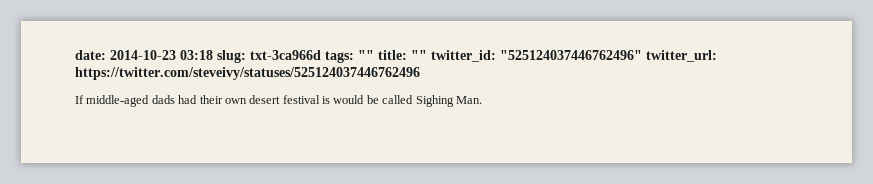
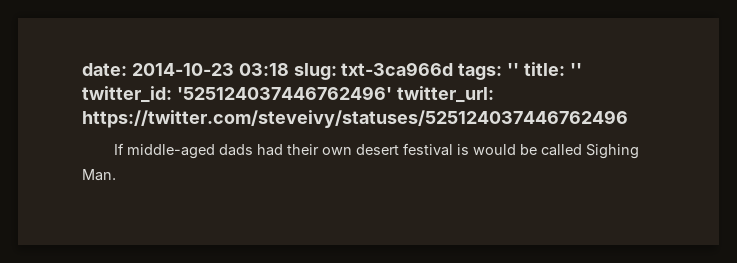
[358,50,642,62] "" title: "" twitter_id: "525124037446762496" -> [507,62,582,76] [82,86,392,103] '' title: '' twitter_id: '525124037446762496'

